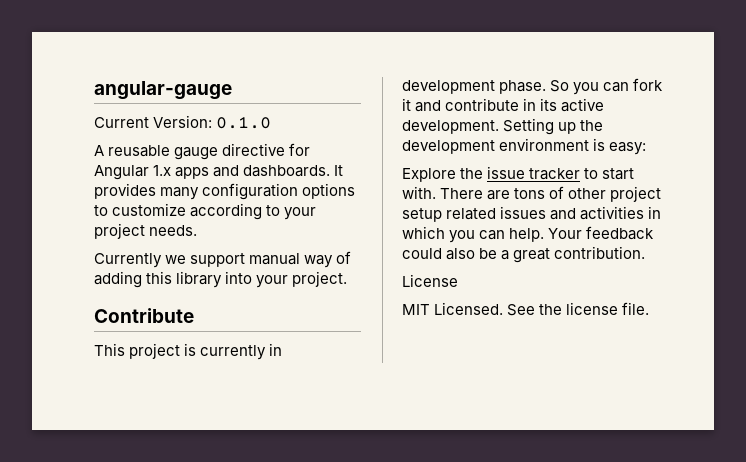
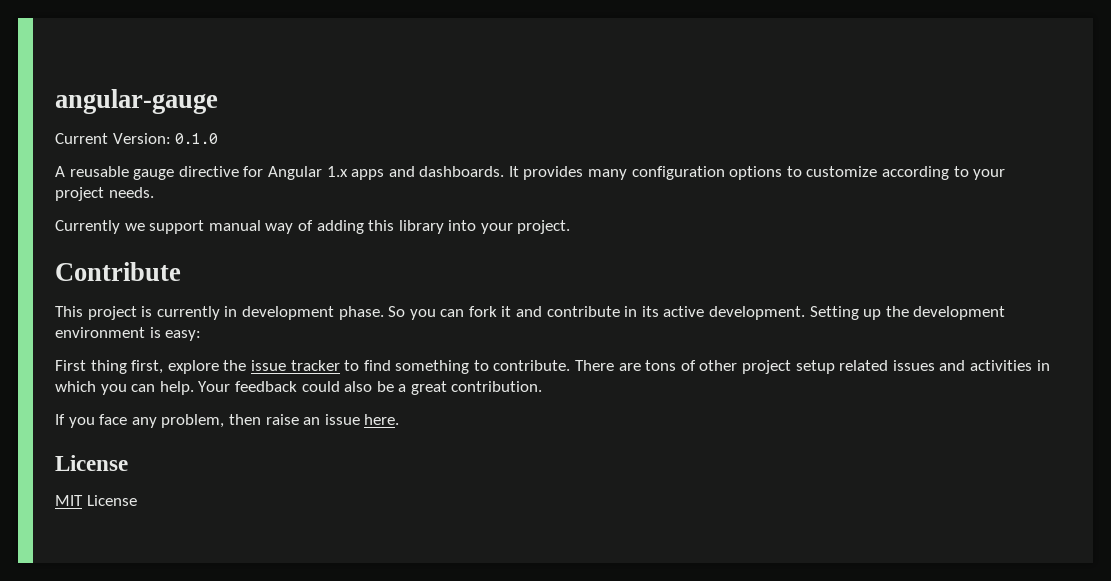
[402,166,635,182] [402,186,436,199] Explore the issue tracker to start with. -> [55,360,571,374] First thing first, explore the issue tracker to find something to contribute.
[402,274,458,287] [402,302,650,316] License // MIT Licensed. See the license file. -> [55,414,400,428] [55,455,128,471] [55,495,137,506] If you face any problem, then raise an issue here. // License // MIT License

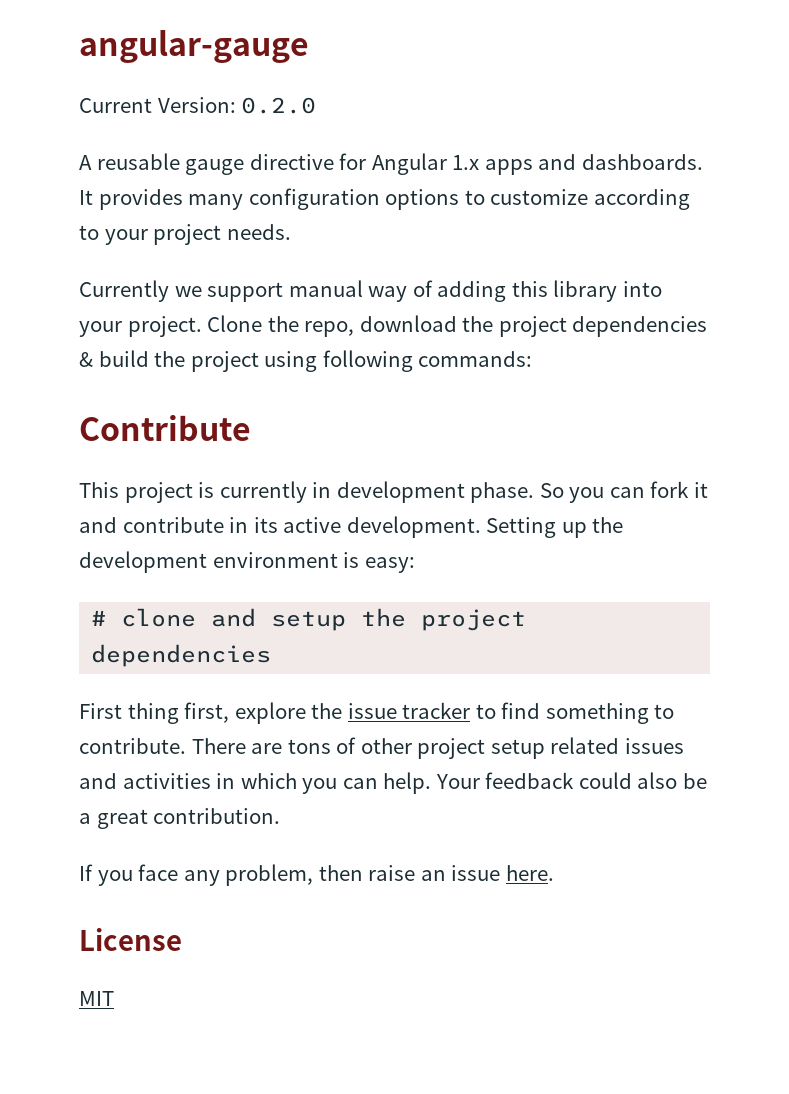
[175,133,219,144] 0.1.0 -> [241,97,317,114] 0.2.0
(571, 227) none -> [207,315,708,337] [79,350,533,372] Clone the repo, download the project dependencies & build the project using following commands:
(202, 335) none -> [91,608,527,631] [91,644,272,667] // # clone and setup the project dependencies
[86,495,137,506] License -> (114, 998) none

